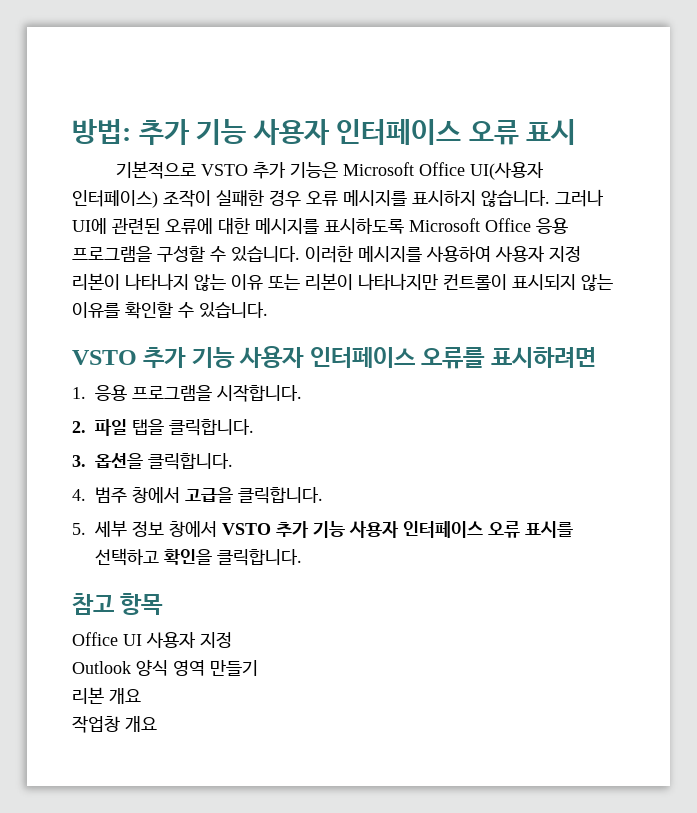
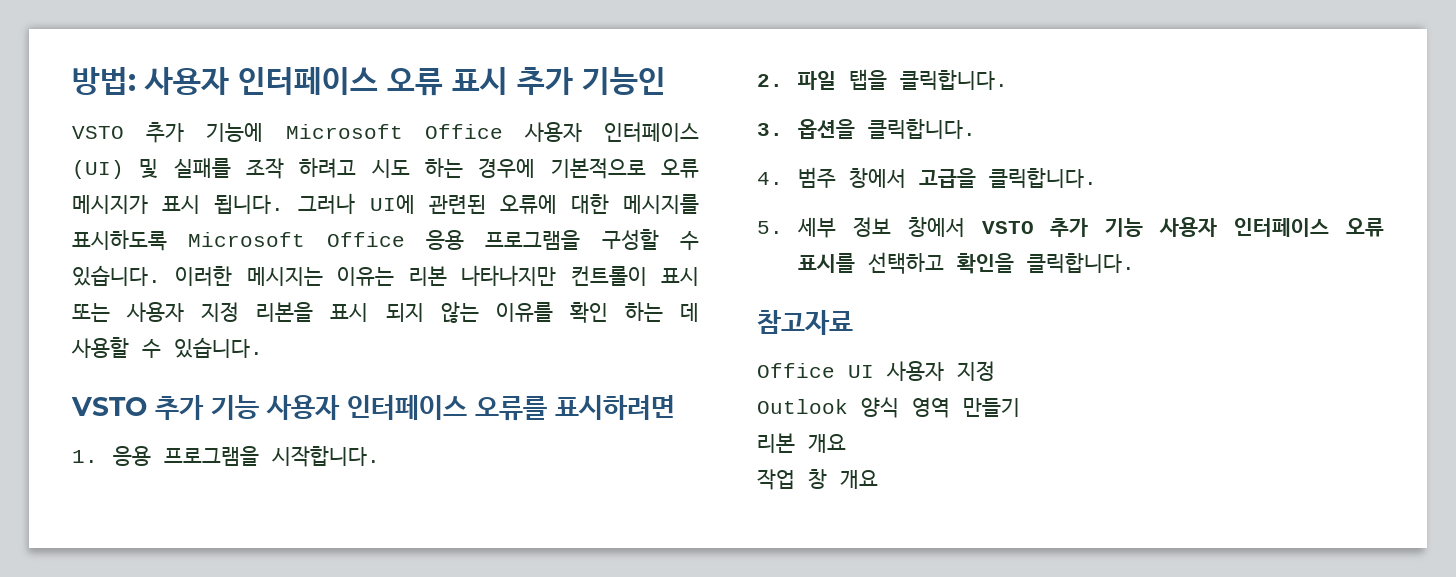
[138,119,247,145] 추가 기능 -> (136, 81) none
[115,161,544,180] [72,189,550,208] // 기본적으로 VSTO 추가 기능은 Microsoft Office UI(사용자 인터페이스) 조작이 실패한 경우 오류 메시지를 표시하지 않습니다. -> [517,67,666,95] [72,122,699,143] [72,158,699,179] [72,195,285,214] 추가 기능인 // VSTO 추가 기능에 Microsoft Office 사용자 인터페이스 (UI) 및 실패를 조작 하려고 시도 하는 경우에 기본적으로 오류 메시지가 표시 됩니다.
[358,246,581,262] [72,273,613,291] [72,302,173,319] 메시지를 사용하여 사용자 지정 리본이 나타나지 않는 이유 또는 리본이 나타나지만 컨트롤이 표시되지 않는 이유를 확인할 -> [246,265,700,286] [72,301,700,323] [71,337,129,358] 메시지는 이유는 리본 나타나지만 컨트롤이 표시 또는 사용자 지정 리본을 표시 되지 않는 이유를 확인 하는 데 사용할
[72,593,164,615] 참고 항목 -> [757,310,853,335] 참고자료
[72,715,120,733] 작업창 -> [757,469,827,490] 작업 창

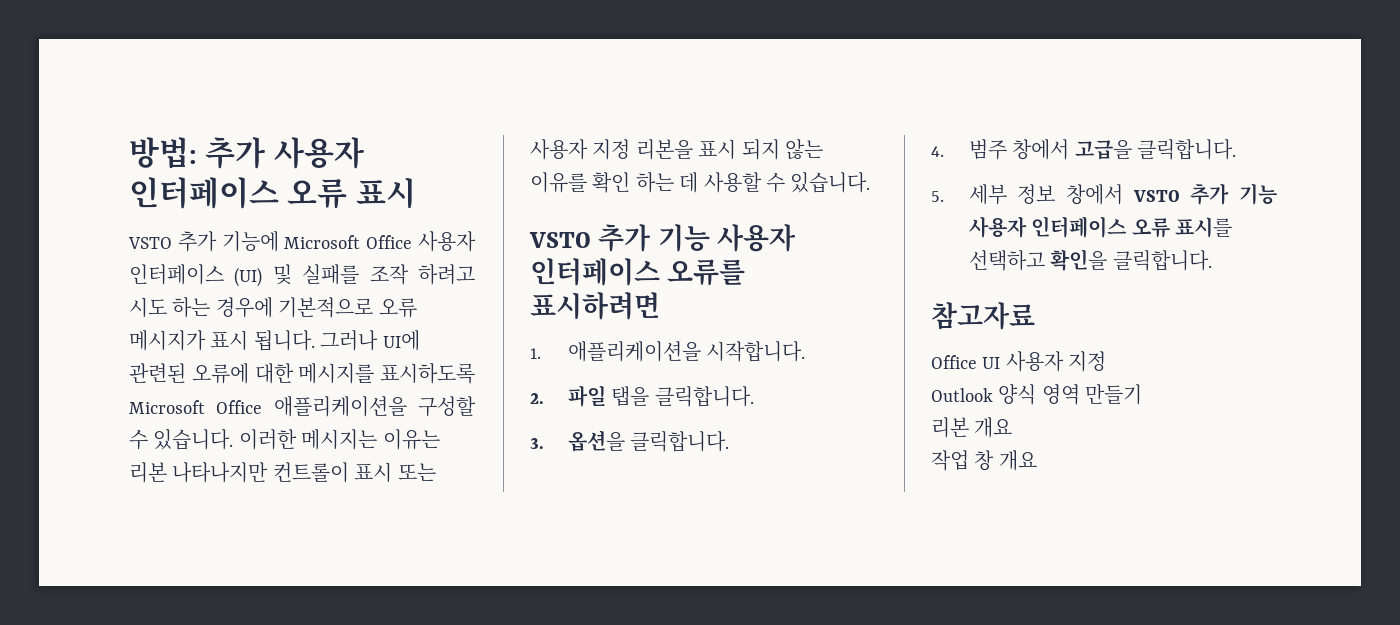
(136, 81) none -> [205,137,266,169] 추가
[517,67,666,95] 추가 기능인 -> (416, 193) none
[426,230,581,250] 응용 프로그램을 -> [273,396,407,417] 애플리케이션을
[112,446,259,466] 응용 프로그램을 -> [567,341,701,362] 애플리케이션을

